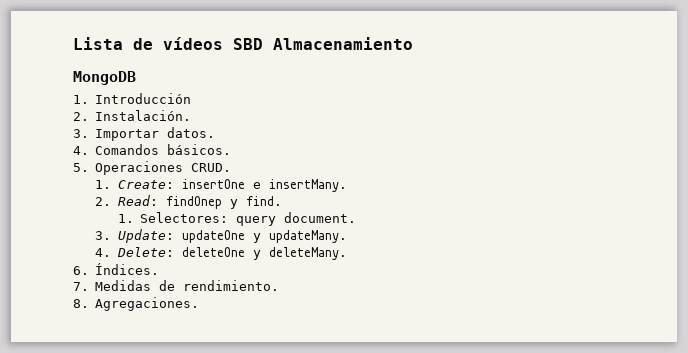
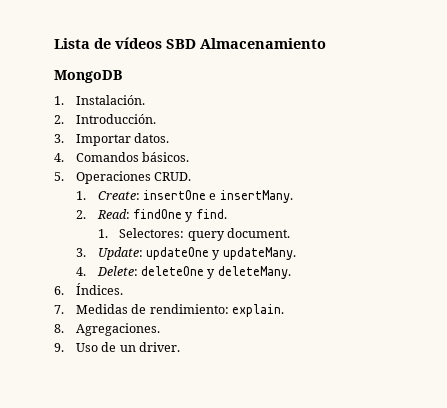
[95,93,192,104] [73,110,192,121] Introducción // 2. Instalación. -> [75,95,145,105] [54,114,156,124] Instalación. // 2. Introducción.
[165,196,222,209] findOnep -> [133,209,183,219] findOne
[183,280,280,291] rendimiento. -> [149,304,284,317] rendimiento: explain.
(200, 304) none -> [54,342,180,352] // 9. Uso de un driver.

